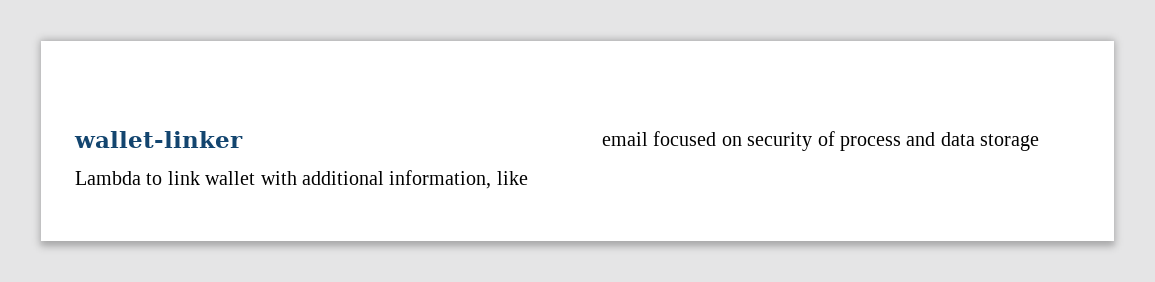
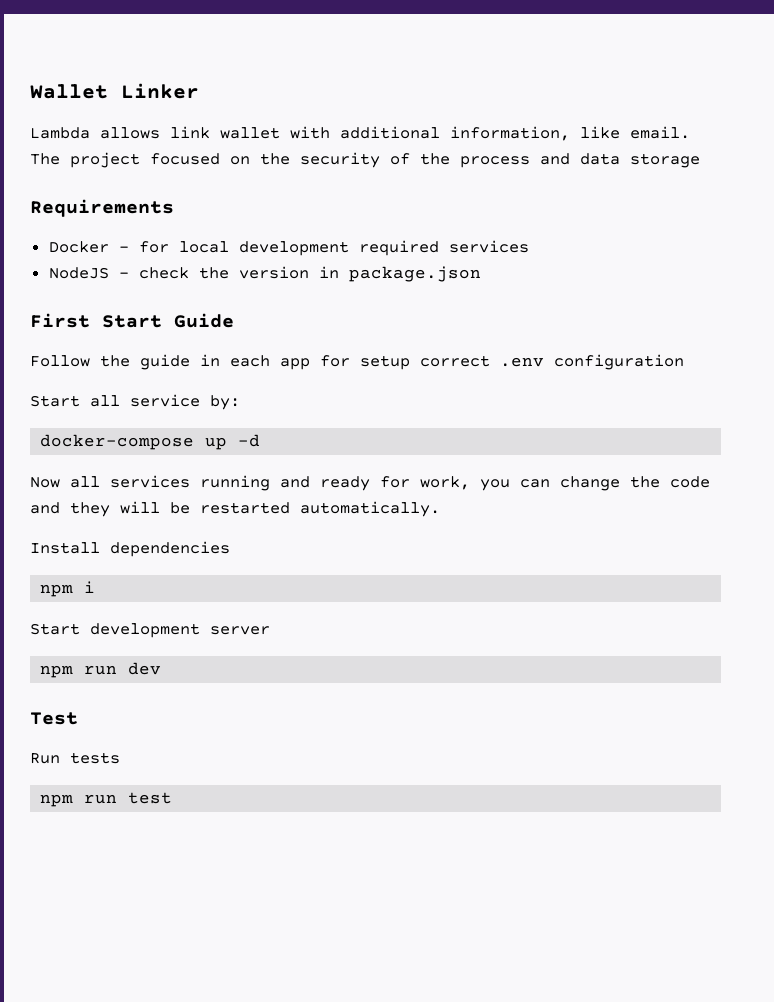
[74,131,243,148] wallet-linker -> [30,83,199,99] Wallet Linker
[146,173,163,185] to -> [100,127,160,139] allows
[602,132,648,146] email -> [630,126,690,139] [30,152,140,168] email. The project
(742, 141) none -> [260,153,290,165] the
(835, 138) none -> [420,153,450,165] the
(1040, 142) none -> [30,199,174,217] [48,240,529,256] [48,266,481,282] [30,313,234,328] [30,354,684,370] [30,394,240,410] [40,434,261,450] [30,475,710,491] [30,501,440,517] [30,541,230,557] [40,581,96,597] [30,623,270,638] [40,662,162,678] [30,712,78,725] [30,752,120,764] [40,792,173,807] // Requirements // Docker - for local development required services // NodeJS - check the version in package.json // First Start Guide // Follow the guide in each app for setup correct .env configuration // Start all service by: // docker-compose up -d // Now all services running and ready for work, you can change the code and they will be restarted automatically. // Install dependencies // npm i // Start development server // npm run dev // Test // Run tests // npm run test

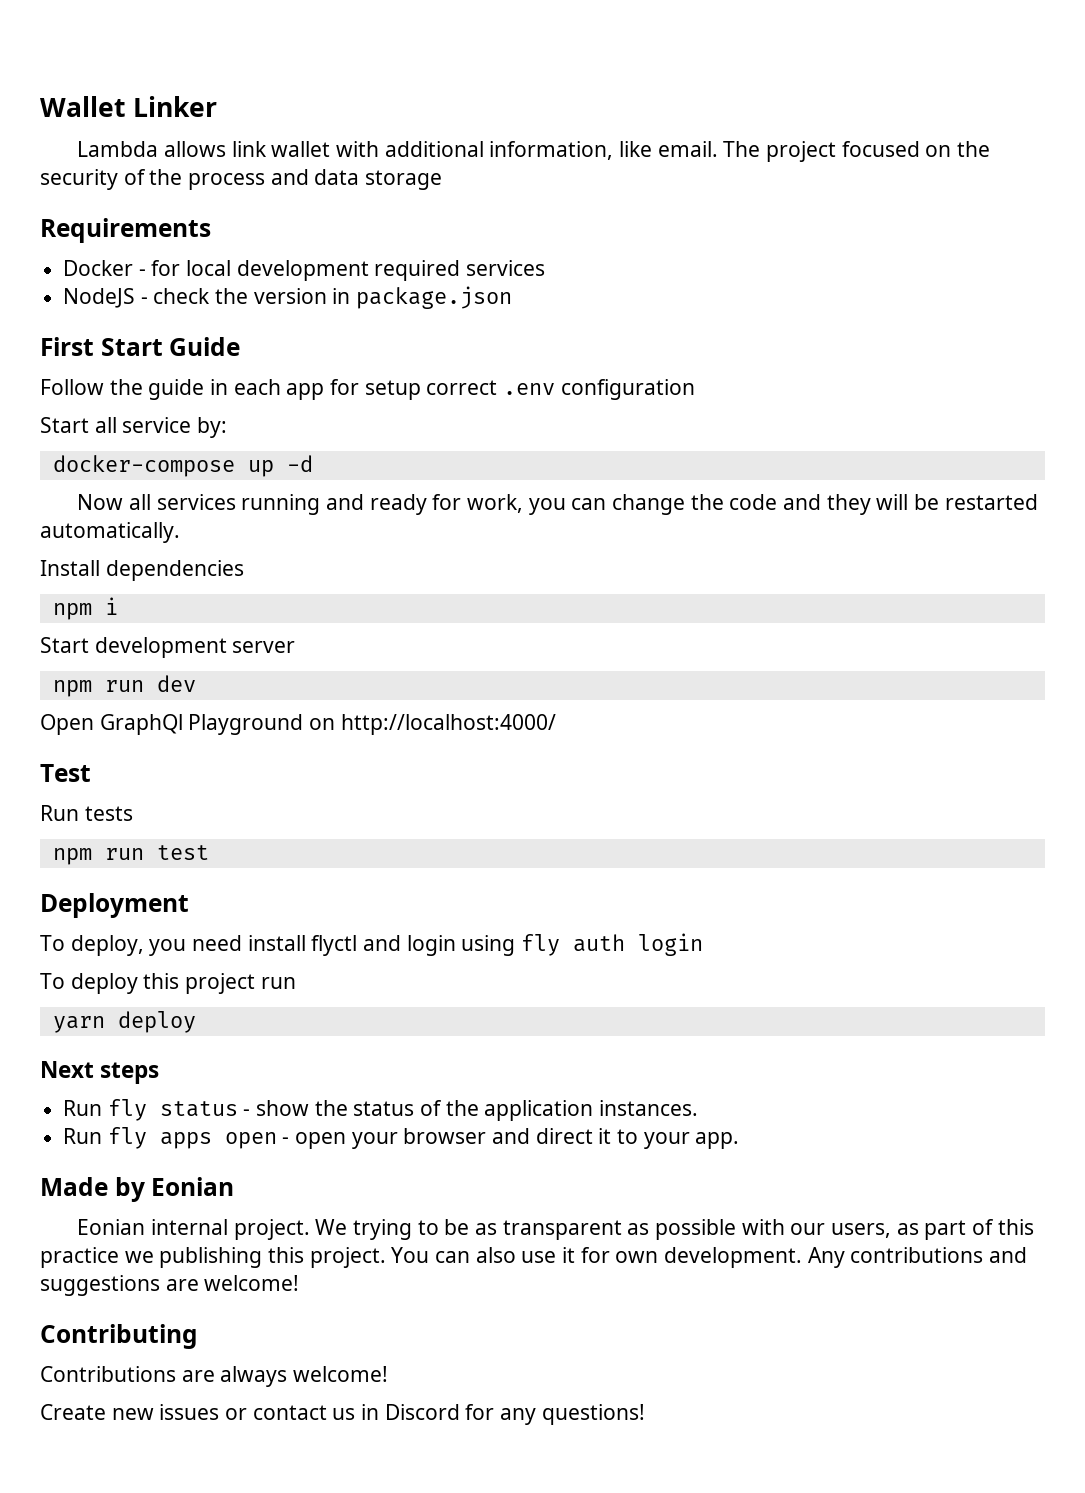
(162, 668) none -> [40,714,556,735] // Open GraphQl Playground on http://localhost:4000/
(173, 798) none -> [40,893,189,918] [40,933,704,956] [40,973,296,994] [52,1011,196,1033] [40,1061,160,1084] [63,1099,699,1121] [63,1127,740,1149] [40,1177,235,1202] [77,1219,1034,1240] [40,1247,1028,1268] [40,1275,300,1296] [40,1324,198,1349] [40,1366,389,1387] [40,1404,645,1425] // Deployment // To deploy, you need install flyctl and login using fly auth login // To deploy this project run // yarn deploy // Next steps // Run fly status - show the status of the application instances. // Run fly apps open - open your browser and direct it to your app. // Made by Eonian // Eonian internal project. We trying to be as transparent as possible with our users, as part of this practice we publishing this project. You can also use it for own development. Any contributions and suggestions are welcome! // Contributing // Contributions are always welcome! // Create new issues or contact us in Discord for any questions!

